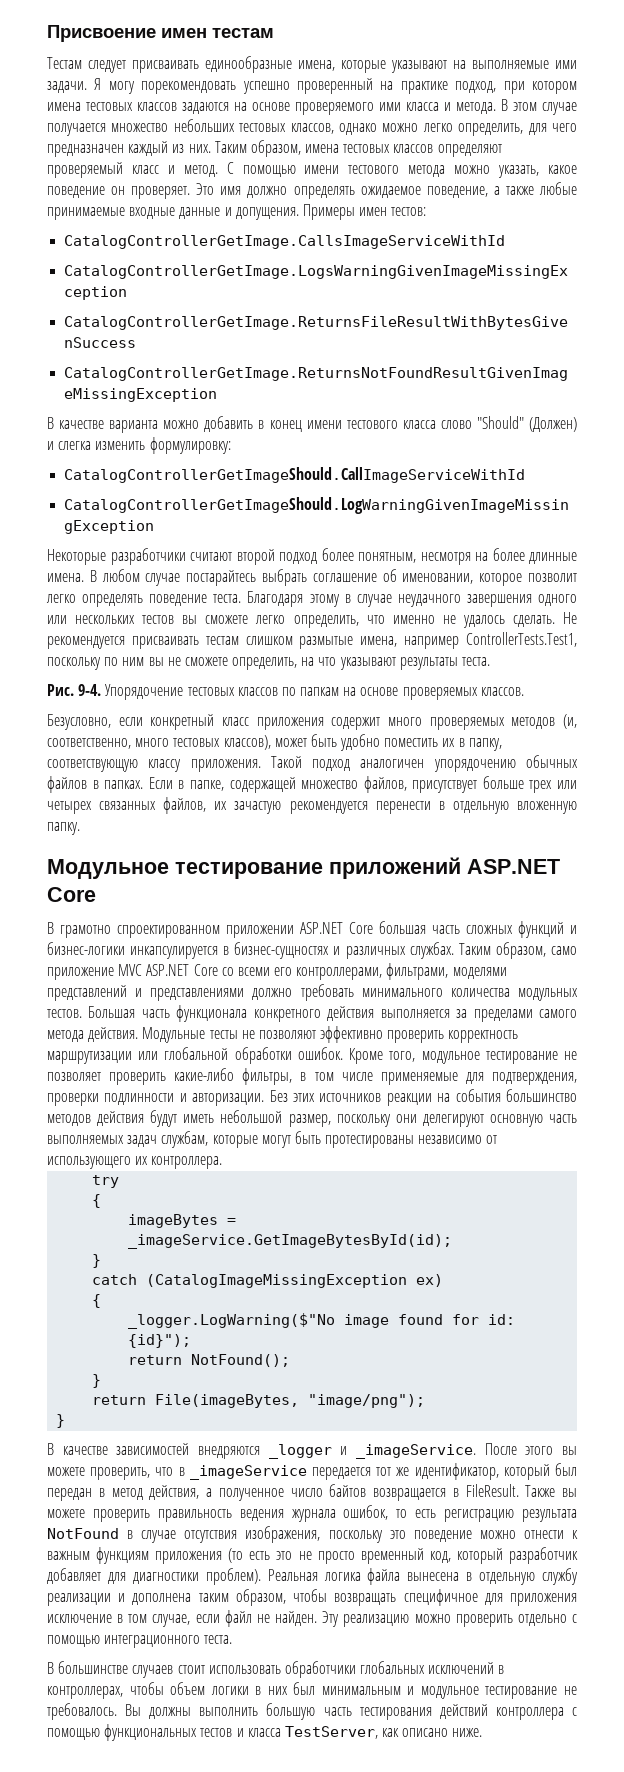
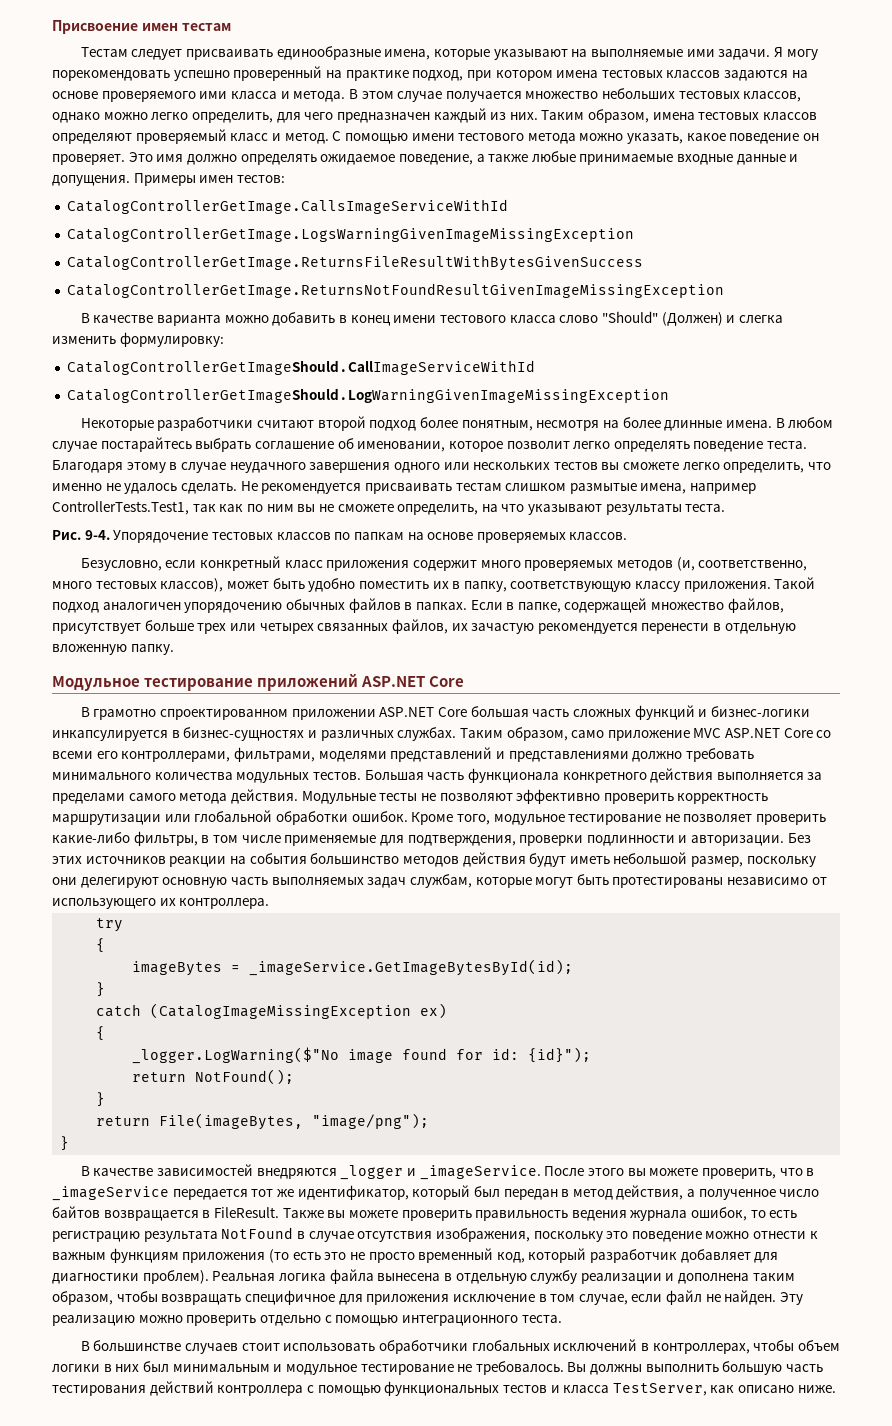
[47,657,101,670] поскольку -> [192,504,244,512] так как

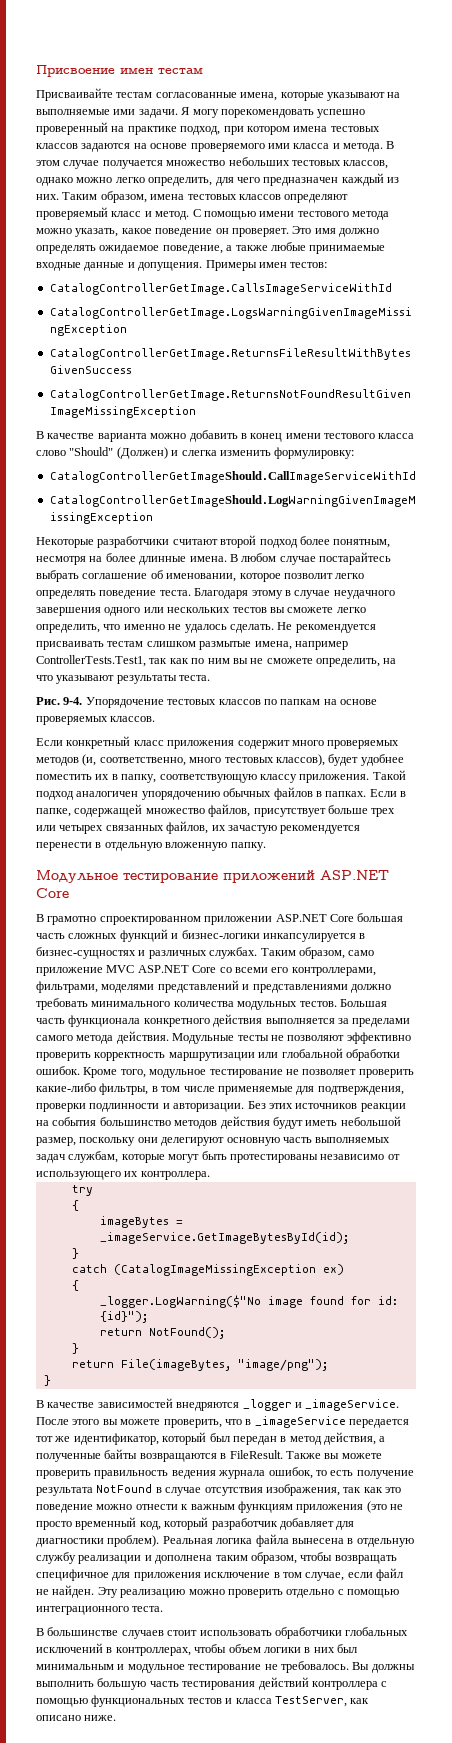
[80,46,381,60] Тестам следует присваивать единообразные -> [36,88,237,101] Присваивайте тестам согласованные
[80,558,197,571] Безусловно, если -> [36,738,63,746] Если
[226,578,356,592] может быть удобно -> [328,754,404,766] будет удобнее
[698,1189,820,1200] [52,1206,199,1221] полученное число байтов возвращается -> [36,1449,217,1462] полученные байты возвращаются
[52,1231,140,1242] регистрацию -> [356,1470,414,1479] получение
[533,1231,603,1242] поскольку -> [343,1487,383,1493] так как
[268,1249,347,1263] (то есть это -> [366,1501,387,1513] (это

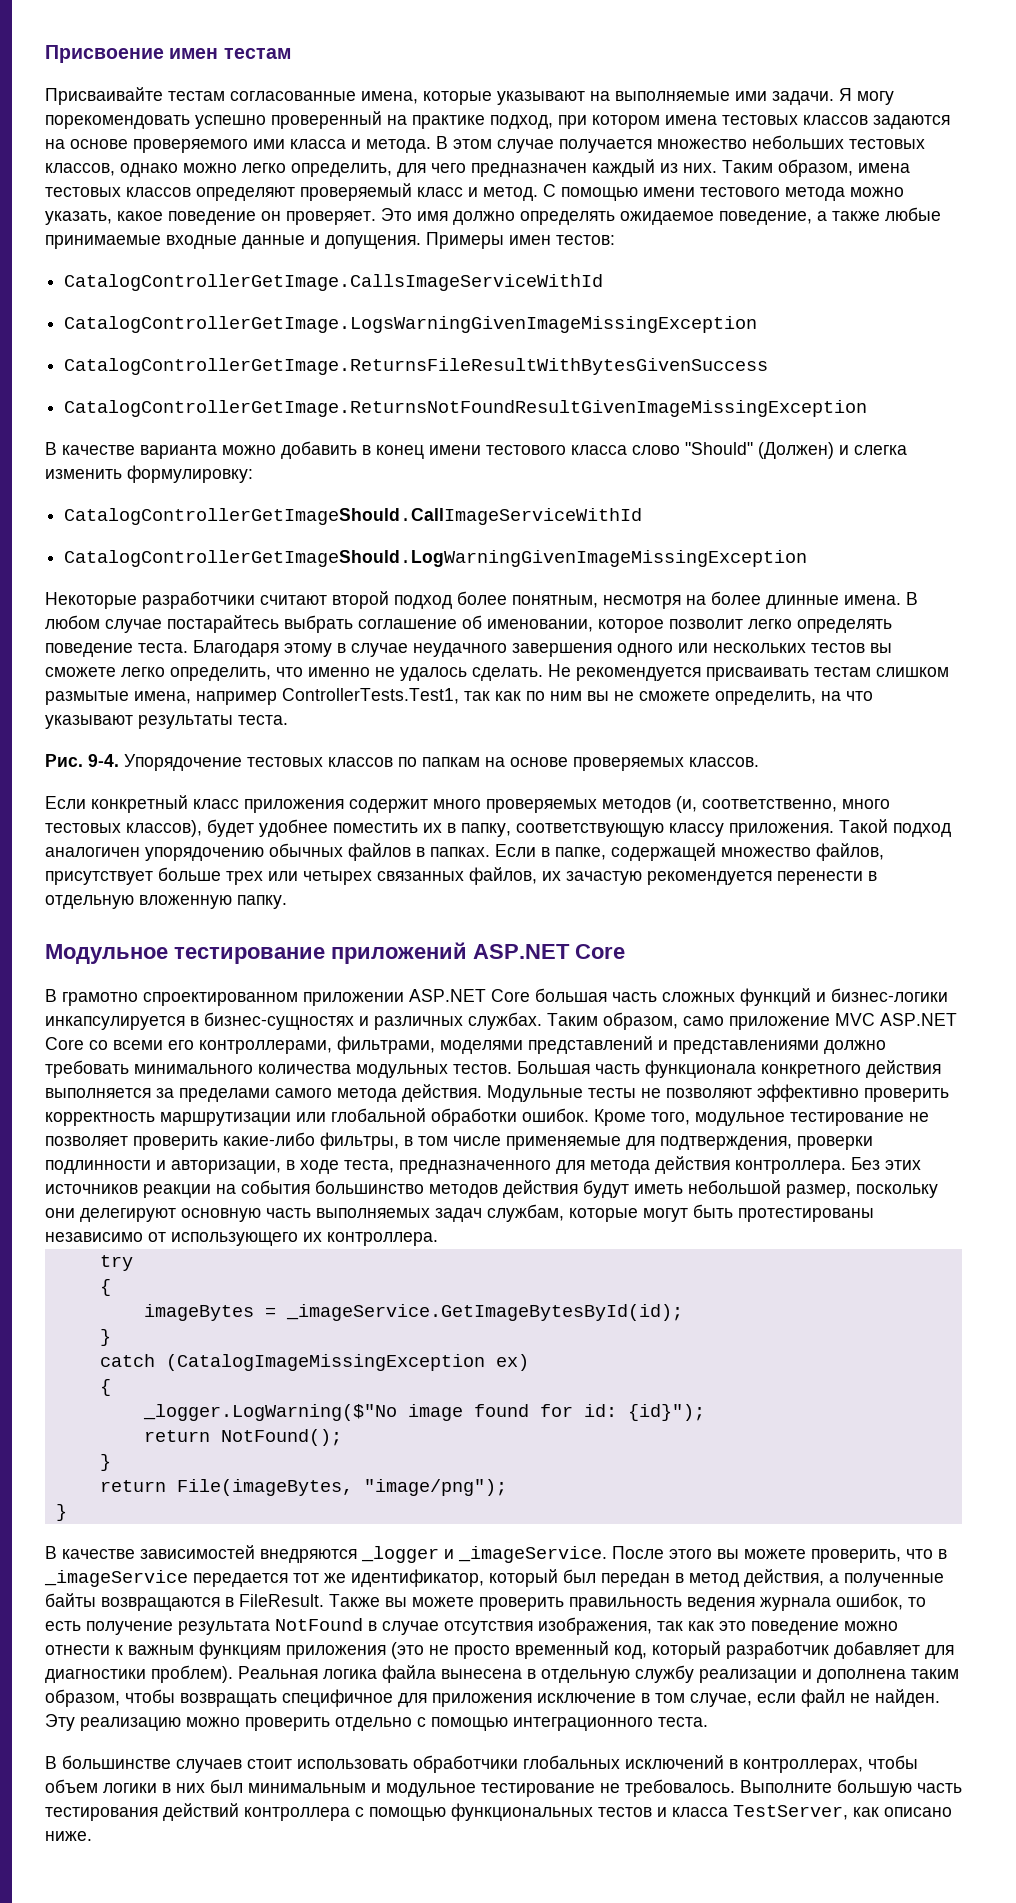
[173,1103,245,1112] авторизации. -> [171,1156,846,1174] авторизации, в ходе теста, предназначенного для метода действия контроллера.
[352,1662,415,1673] [36,1681,94,1687] Вы должны выполнить -> [740,1780,832,1793] Выполните

